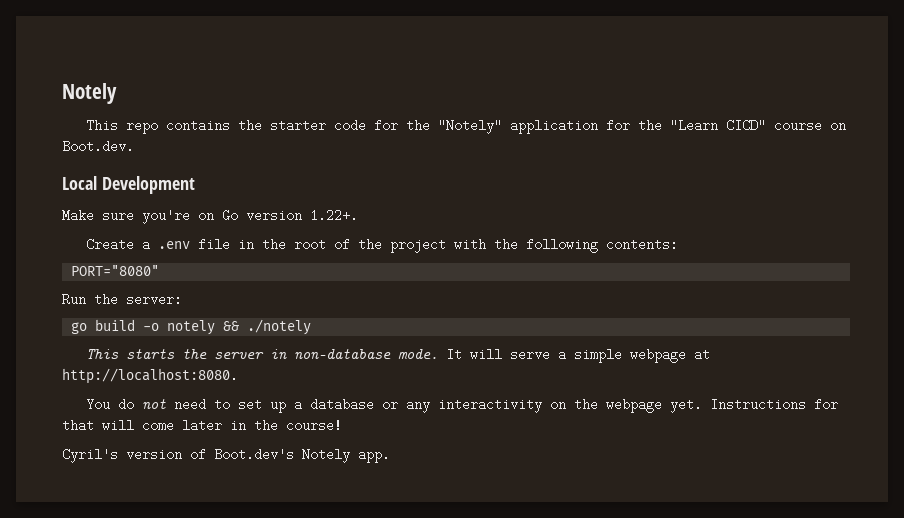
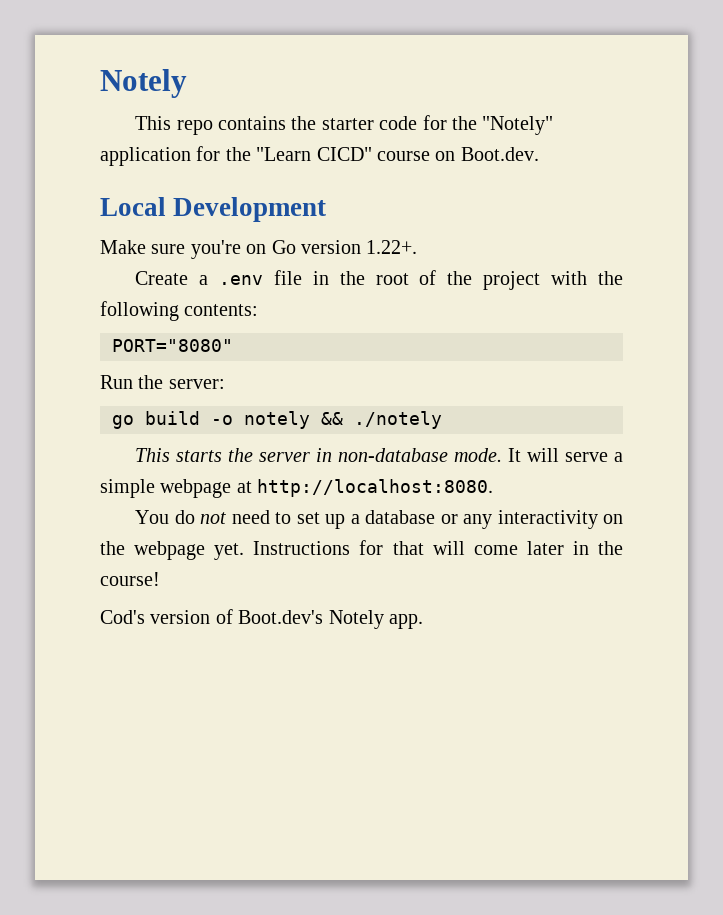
[62,448,118,463] Cyril's -> [100,610,145,624] Cod's

